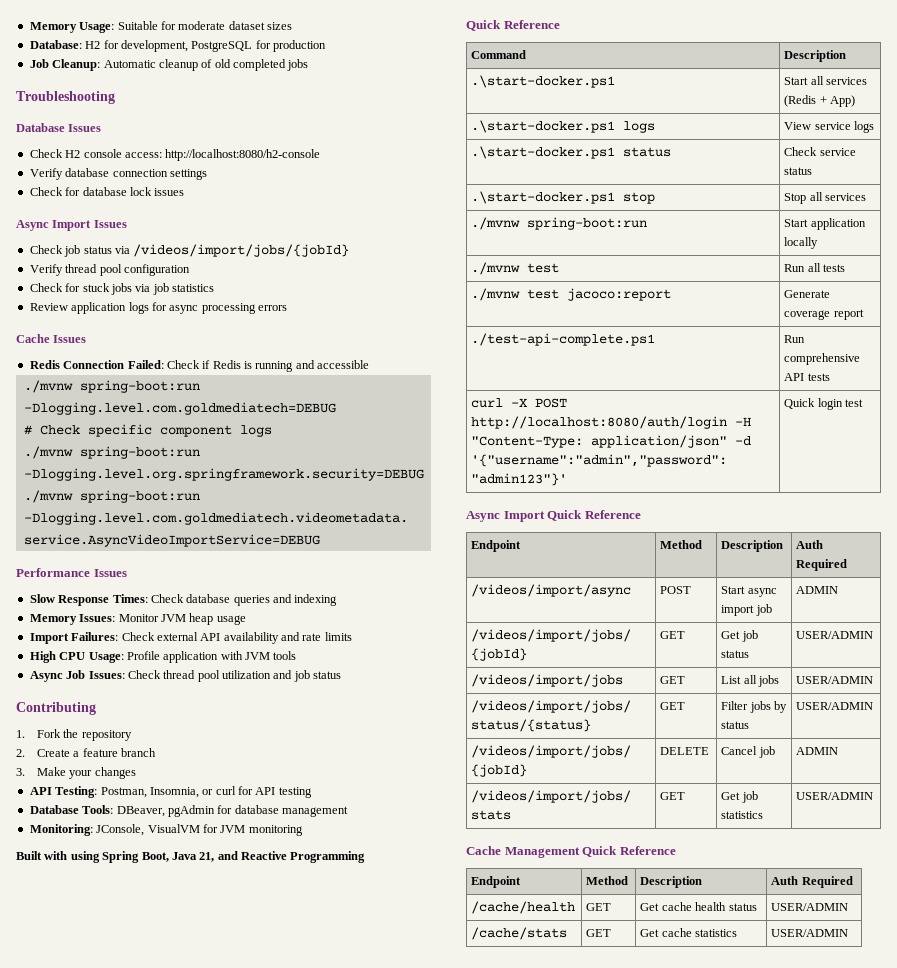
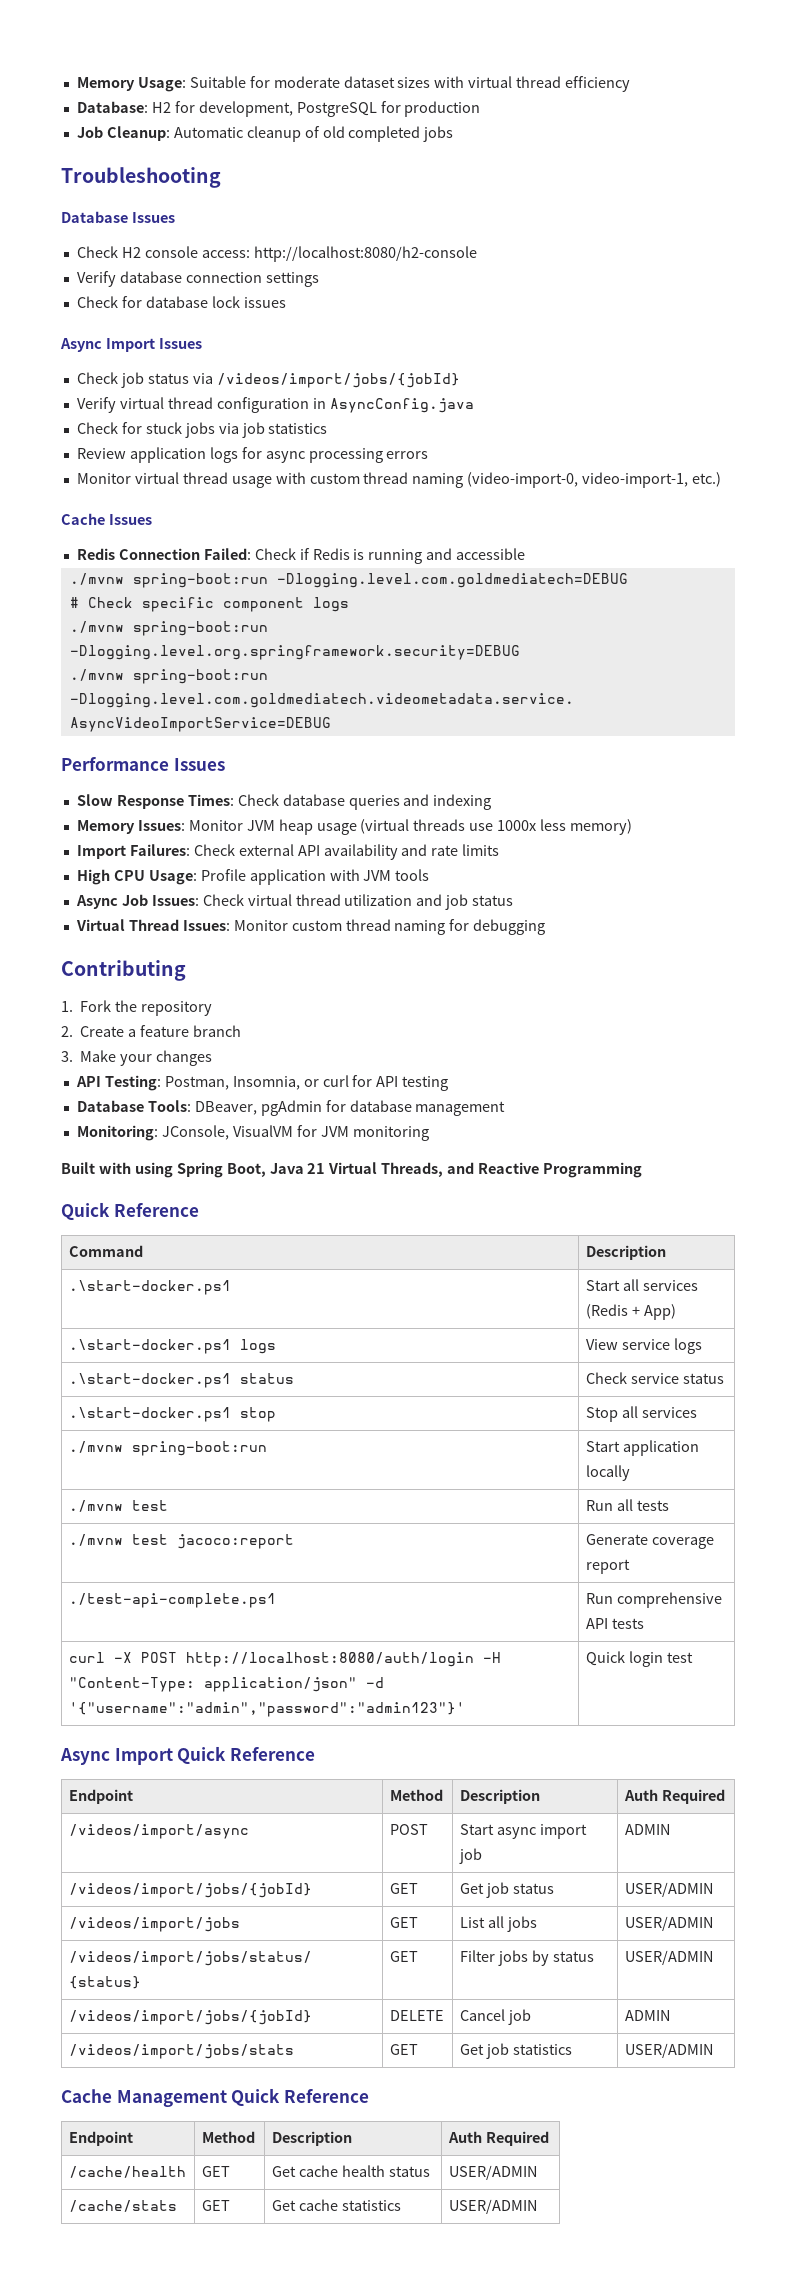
(292, 26) none -> [434,76,631,92] with virtual thread efficiency
[65,264,122,276] thread pool -> [119,397,213,409] virtual thread
(190, 270) none -> [312,398,474,413] in AsyncConfig.java
(287, 308) none -> [76,472,722,488] // Monitor virtual thread usage with custom thread naming (video-import-0, video-import-1, etc.)
(246, 620) none -> [360,819,633,835] (virtual threads use 1000x less memory)
[163,670,220,682] thread pool -> [247,894,341,906] virtual thread
(342, 675) none -> [75,919,546,935] // Virtual Thread Issues: Monitor custom thread naming for debugging
[199,852,215,862] 21, -> [307,1162,444,1177] 21 Virtual Threads,

